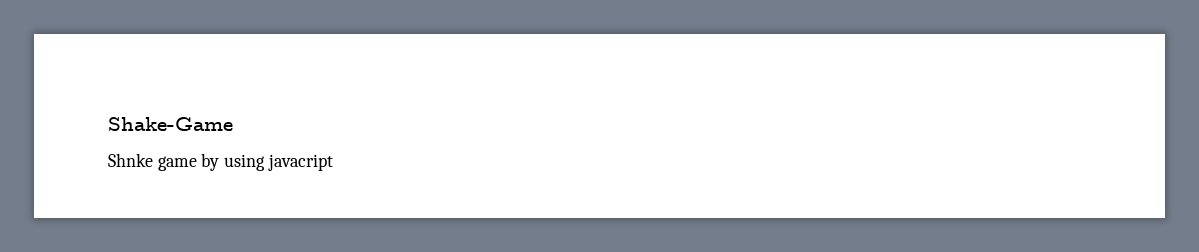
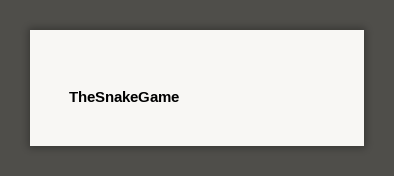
[108,117,233,131] [108,153,333,171] Shake-Game // Shnke game by using javacript -> [69,91,179,102] TheSnakeGame

